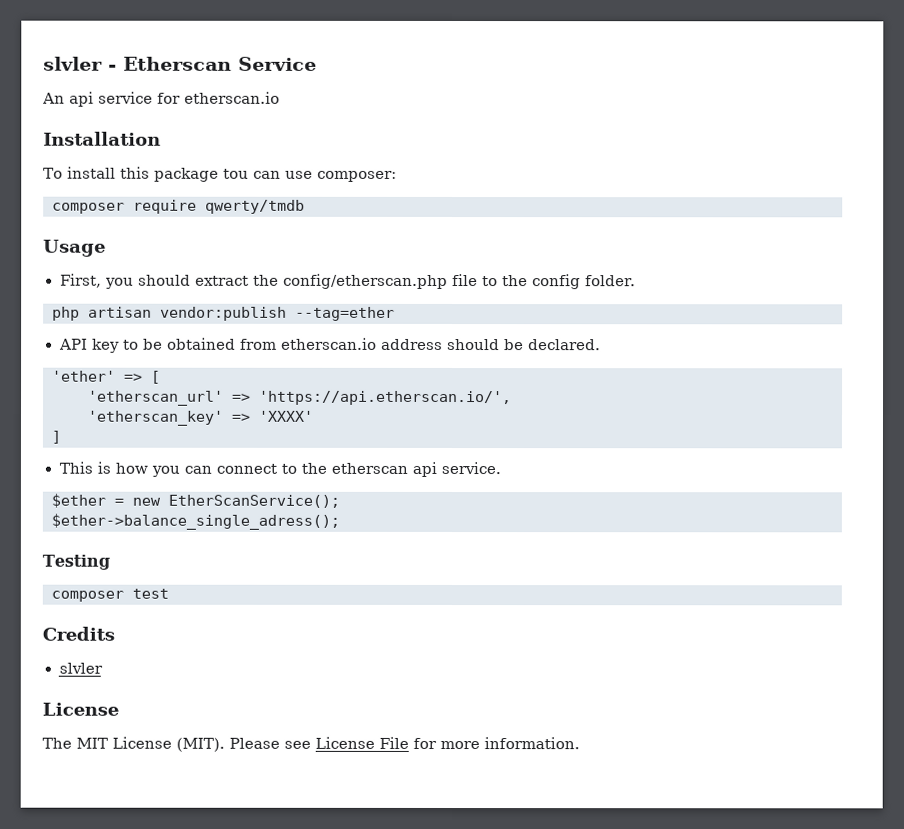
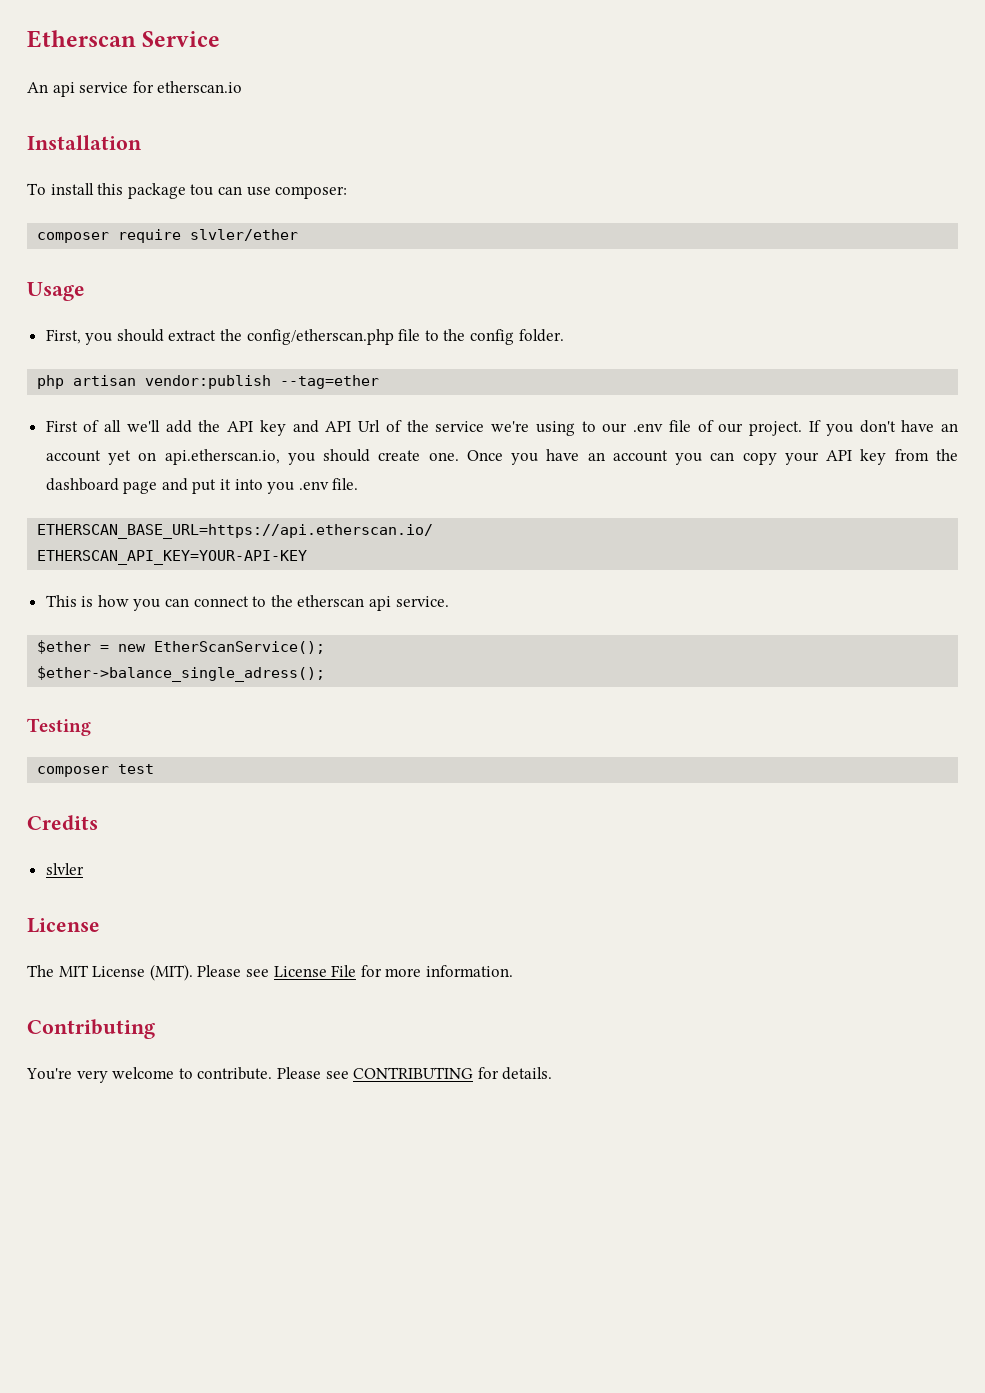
[43,56,117,71] slvler - -> (27, 39) none
[205,199,305,214] qwerty/tmdb -> [190,229,299,241] slvler/ether
[58,337,601,353] [52,370,161,384] [88,390,512,406] [87,410,314,426] [51,430,61,444] API key to be obtained from etherscan.io address should be declared. // 'ether' => [ // 'etherscan_url' => 'https://api.etherscan.io/', // 'etherscan_key' => 'XXXX' // ] -> [45,420,958,436] [45,449,958,465] [45,478,359,494] [37,524,434,539] [37,550,308,565] First of all we'll add the API key and API Url of the service we're using to our .env file of our project. If you don't have an account yet on api.etherscan.io, you should create one. Once you have an account you can copy your API key from the dashboard page and put it into you .env file. // ETHERSCAN_BASE_URL=https://api.etherscan.io/ // ETHERSCAN_API_KEY=YOUR-API-KEY
(580, 743) none -> [27,1019,155,1039] [26,1067,553,1083] // Contributing // You're very welcome to contribute. Please see CONTRIBUTING for details.

